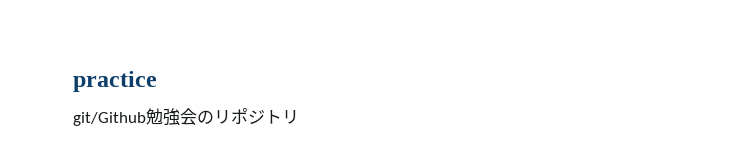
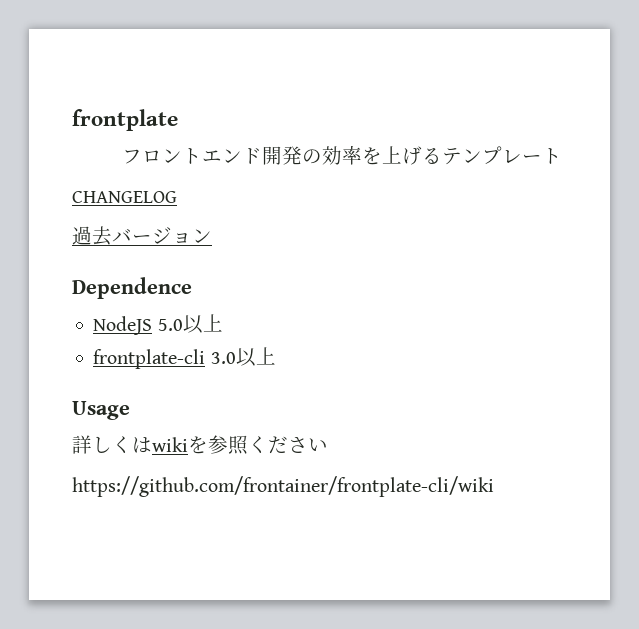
[73,71,157,92] [73,108,299,126] practice // git/Github勉強会のリポジトリ -> [72,109,178,131] [122,146,563,165] [72,191,177,203] [72,226,212,246] [72,277,192,299] [93,314,223,335] [93,347,276,369] [72,401,130,420] [72,435,328,455] [72,476,494,497] frontplate // フロントエンド開発の効率を上げるテンプレート // CHANGELOG // 過去バージョン // Dependence // NodeJS 5.0以上 // frontplate-cli 3.0以上 // Usage // 詳しくはwikiを参照ください // https://github.com/frontainer/frontplate-cli/wiki

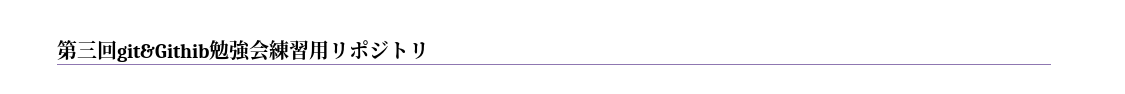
[72,109,178,131] [122,146,563,165] [72,191,177,203] [72,226,212,246] [72,277,192,299] [93,314,223,335] [93,347,276,369] [72,401,130,420] [72,435,328,455] [72,476,494,497] frontplate // フロントエンド開発の効率を上げるテンプレート // CHANGELOG // 過去バージョン // Dependence // NodeJS 5.0以上 // frontplate-cli 3.0以上 // Usage // 詳しくはwikiを参照ください // https://github.com/frontainer/frontplate-cli/wiki -> [57,39,429,62] 第三回git&Githib勉強会練習用リポジトリ

